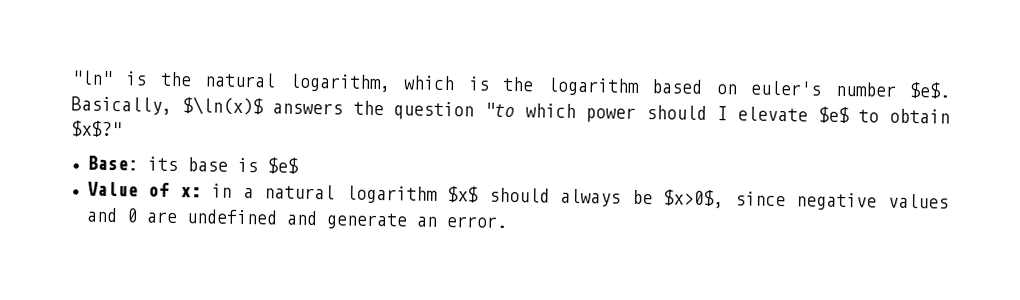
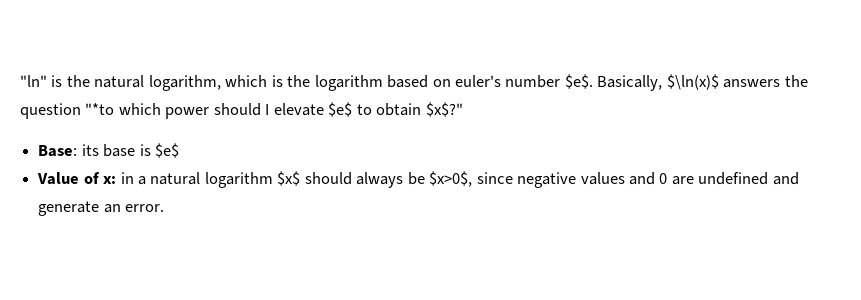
[484,102,516,118] "to -> [85,103,115,115] "*to

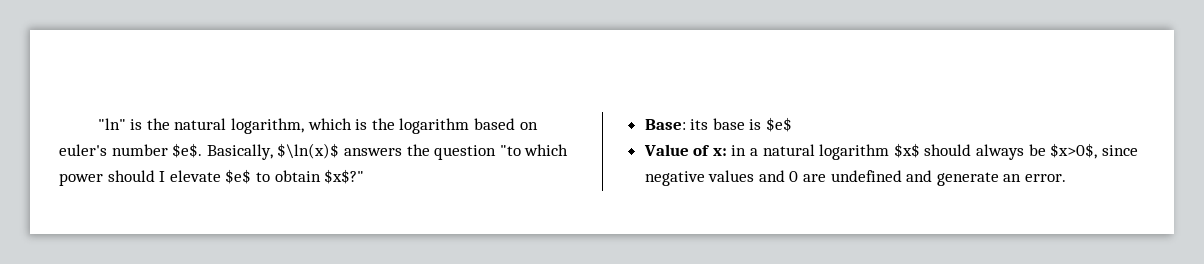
[85,103,115,115] "*to -> [499,145,521,156] "to

